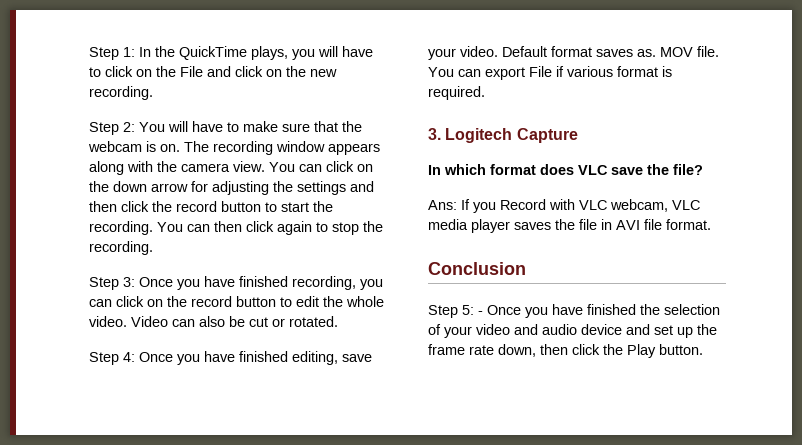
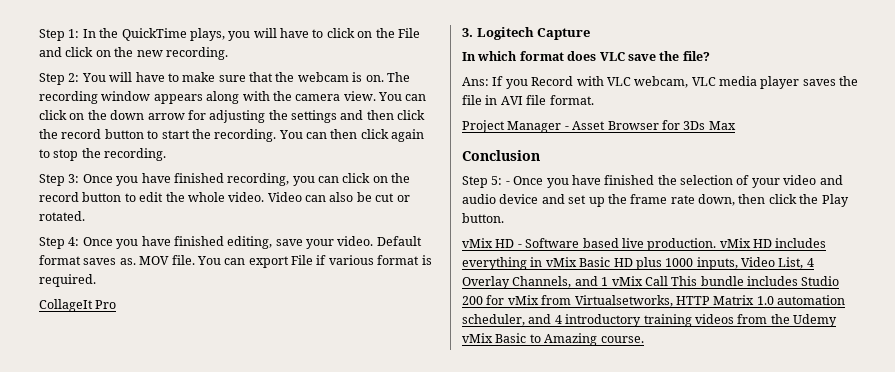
(485, 93) none -> [39,299,117,312] // CollageIt Pro
(711, 224) none -> [462,120,736,133] // Project Manager - Asset Browser for 3Ds Max
(703, 349) none -> [462,238,827,251] [462,257,814,270] [462,276,840,289] [462,295,845,307] [462,314,837,327] [462,333,644,346] // vMix HD - Software based live production. vMix HD includes everything in vMix Basic HD plus 1000 inputs, Video List, 4 Overlay Channels, and 1 vMix Call This bundle includes Studio 200 for vMix from Virtualsetworks, HTTP Matrix 1.0 automation scheduler, and 4 introductory training videos from the Udemy vMix Basic to Amazing course.

